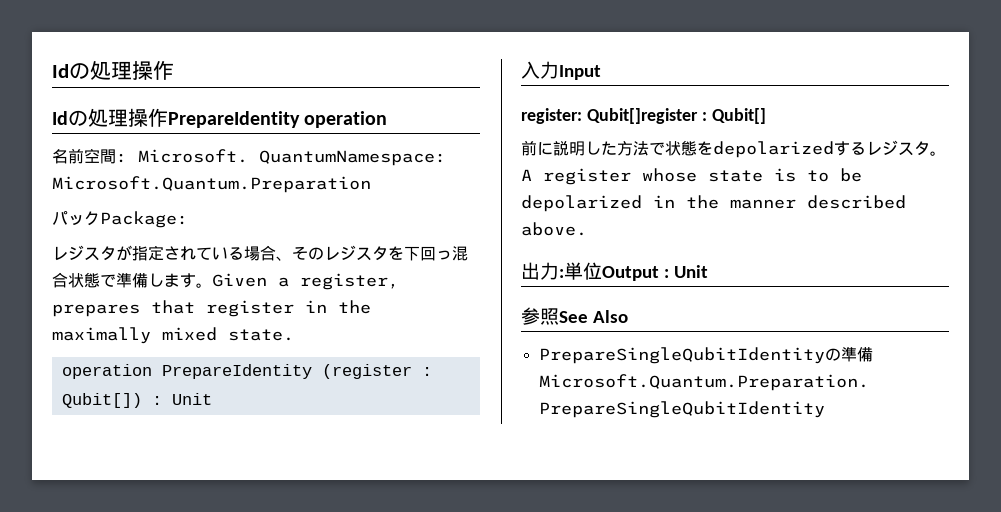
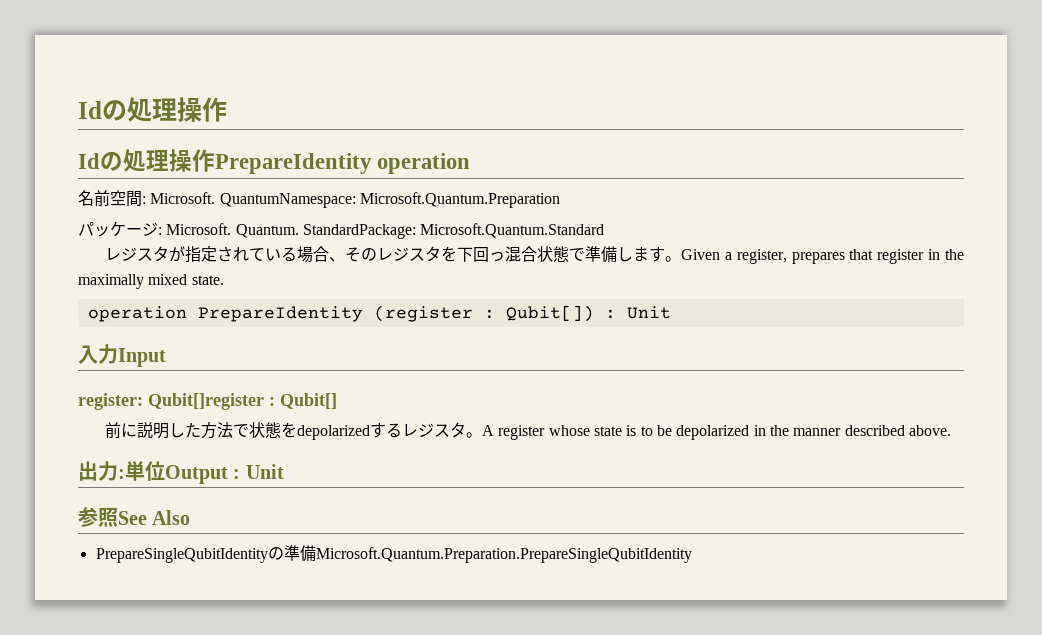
[84,211,188,228] クPackage: -> [110,221,605,239] ケージ: Microsoft. Quantum. StandardPackage: Microsoft.Quantum.Standard

